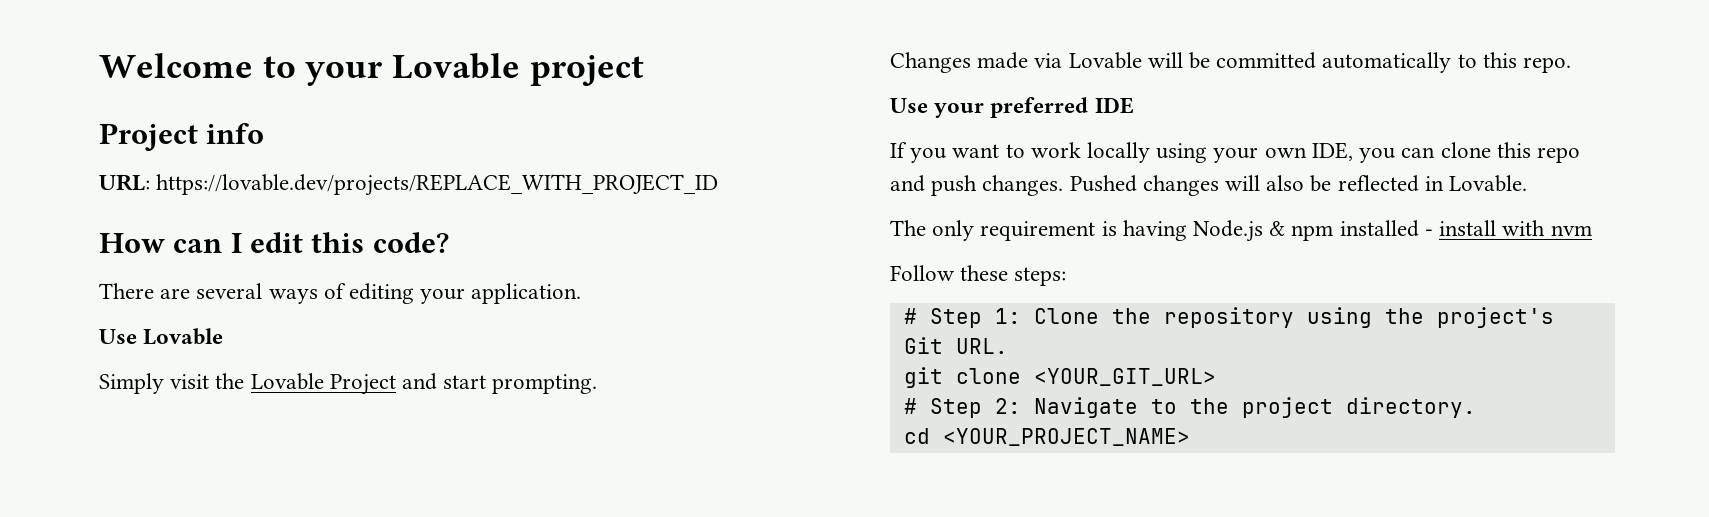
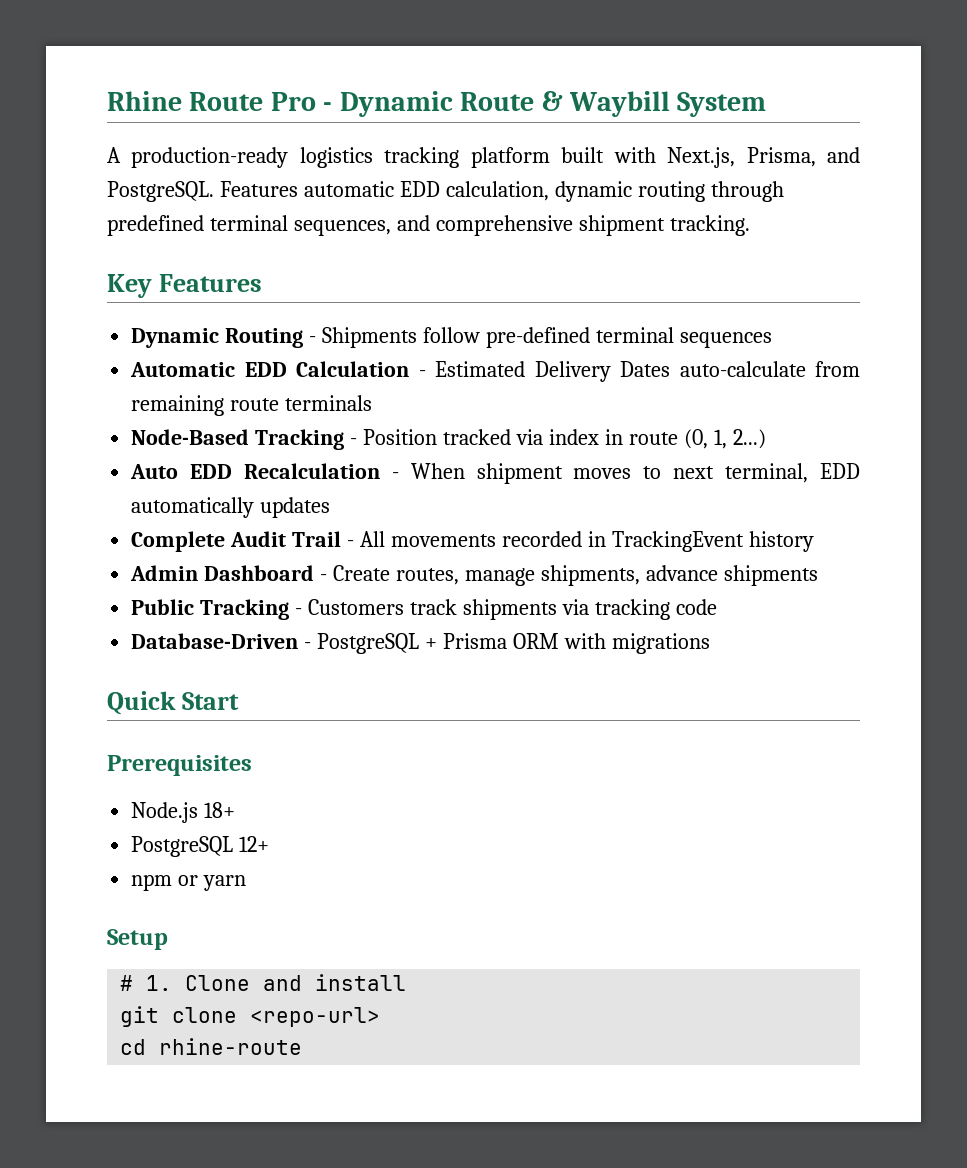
[99,53,644,86] [99,123,265,151] [99,174,719,196] [99,232,449,253] [99,283,582,304] [99,328,224,345] [99,373,598,395] [890,52,1572,73] [890,97,1134,118] [890,142,1580,163] [890,175,1528,196] [890,220,1592,242] [890,265,1067,286] [903,307,1554,328] [903,337,1008,354] [903,367,1216,388] [903,397,1476,418] Welcome to your Lovable project // Project info // URL: https://lovable.dev/projects/REPLACE_WITH_PROJECT_ID // How can I edit this code? // There are several ways of editing your application. // Use Lovable // Simply visit the Lovable Project and start prompting. // Changes made via Lovable will be committed automatically to this repo. // Use your preferred IDE // If you want to work locally using your own IDE, you can clone this repo and push changes. Pushed changes will also be reflected in Lovable. // The only requirement is having Node.js & npm installed - install with nvm // Follow these steps: // # Step 1: Clone the repository using the project's Git URL. // git clone <YOUR_GIT_URL> // # Step 2: Navigate to the project directory. -> [107,91,767,117] [107,147,861,168] [107,181,784,202] [107,215,750,236] [107,274,262,298] [131,327,772,348] [130,361,861,382] [131,395,373,416] [131,429,766,450] [130,463,860,484] [131,497,331,518] [131,531,814,552] [130,565,818,586] [131,599,717,620] [131,633,710,654] [107,691,239,715] [107,755,252,776] [131,802,236,823] [131,836,270,857] [131,874,247,891] [107,929,168,950] [120,974,407,991] [120,1006,381,1027] Rhine Route Pro - Dynamic Route & Waybill System // A production-ready logistics tracking platform built with Next.js, Prisma, and PostgreSQL. Features automatic EDD calculation, dynamic routing through predefined terminal sequences, and comprehensive shipment tracking. // Key Features // Dynamic Routing - Shipments follow pre-defined terminal sequences // Automatic EDD Calculation - Estimated Delivery Dates auto-calculate from remaining route terminals // Node-Based Tracking - Position tracked via index in route (0, 1, 2...) // Auto EDD Recalculation - When shipment moves to next terminal, EDD automatically updates // Complete Audit Trail - All movements recorded in TrackingEvent history // Admin Dashboard - Create routes, manage shipments, advance shipments // Public Tracking - Customers track shipments via tracking code // Database-Driven - PostgreSQL + Prisma ORM with migrations // Quick Start // Prerequisites // Node.js 18+ // PostgreSQL 12+ // npm or yarn // Setup // # 1. Clone and install // git clone <repo-url>
[942,428,1190,446] <YOUR_PROJECT_NAME> -> [159,1038,303,1055] rhine-route

